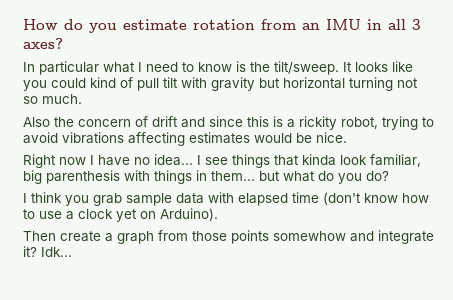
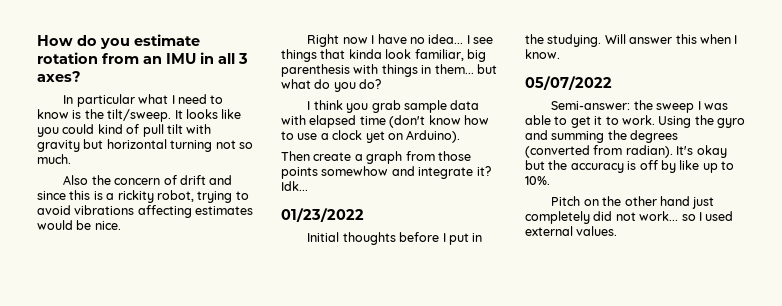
(72, 252) none -> [281,208,364,222] [307,232,483,245] [525,34,738,47] [525,49,560,59] [525,76,612,90] [551,100,728,113] [525,115,745,128] [525,130,679,143] [525,145,727,158] [525,160,734,173] [525,176,550,185] [551,196,715,209] [525,211,734,224] [525,226,618,236] // 01/23/2022 // Initial thoughts before I put in the studying. Will answer this when I know. // 05/07/2022 // Semi-answer: the sweep I was able to get it to work. Using the gyro and summing the degrees (converted from radian). It's okay but the accuracy is off by like up to 10%. // Pitch on the other hand just completely did not work... so I used external values.

